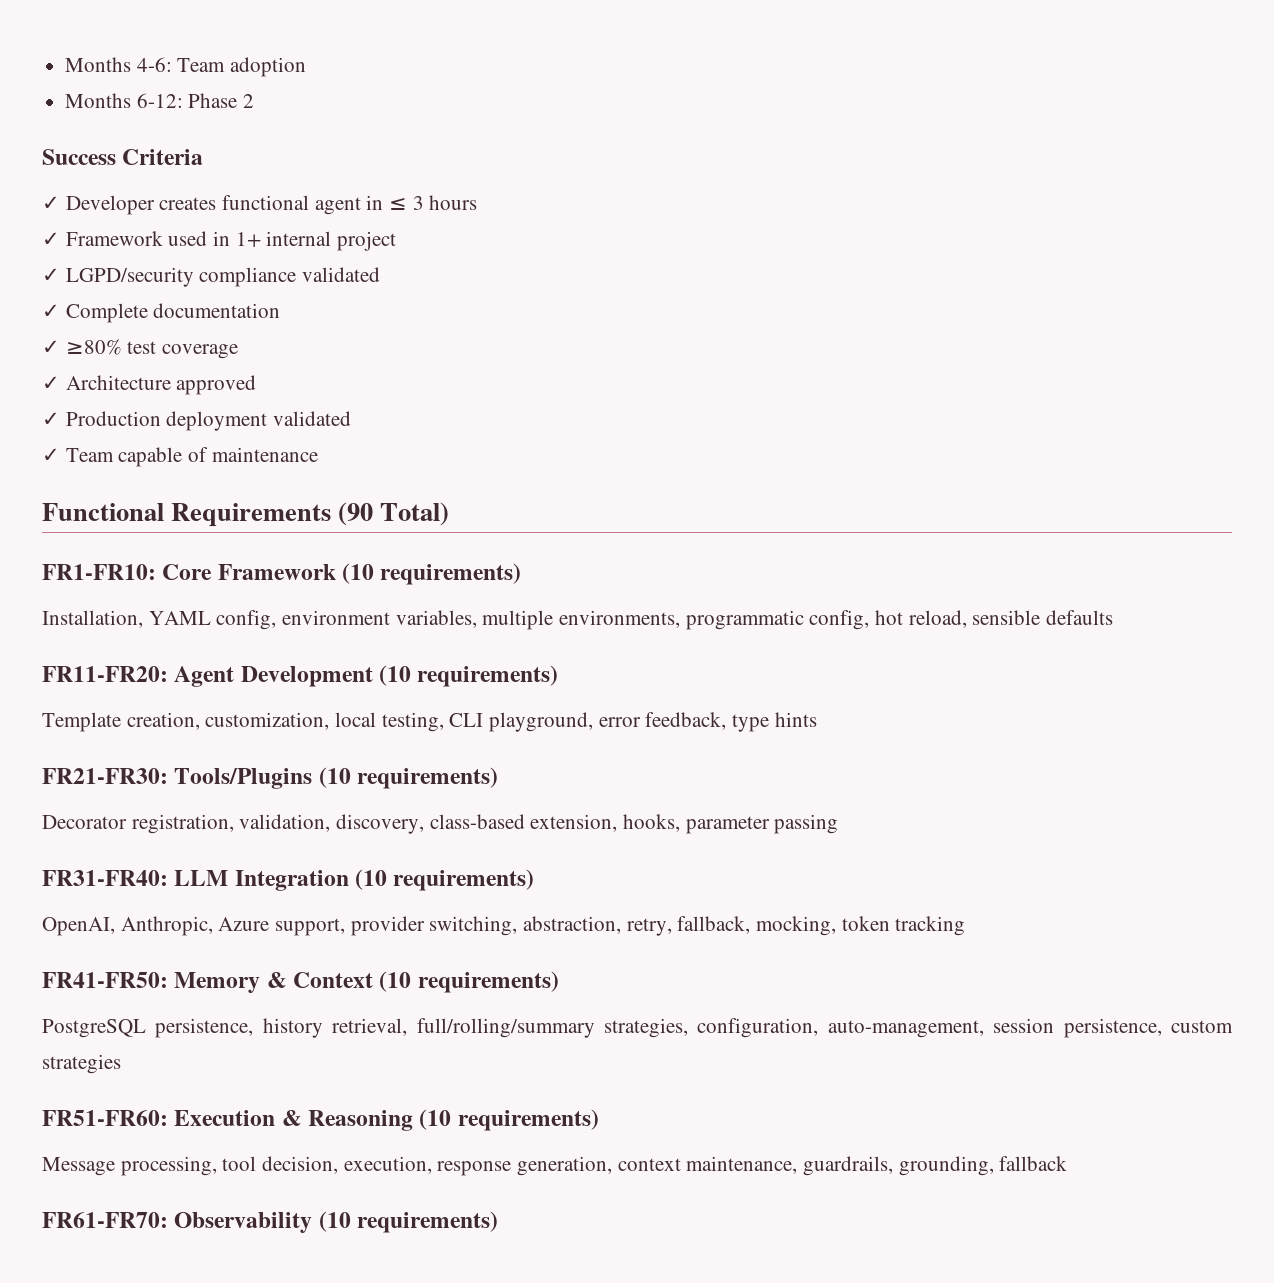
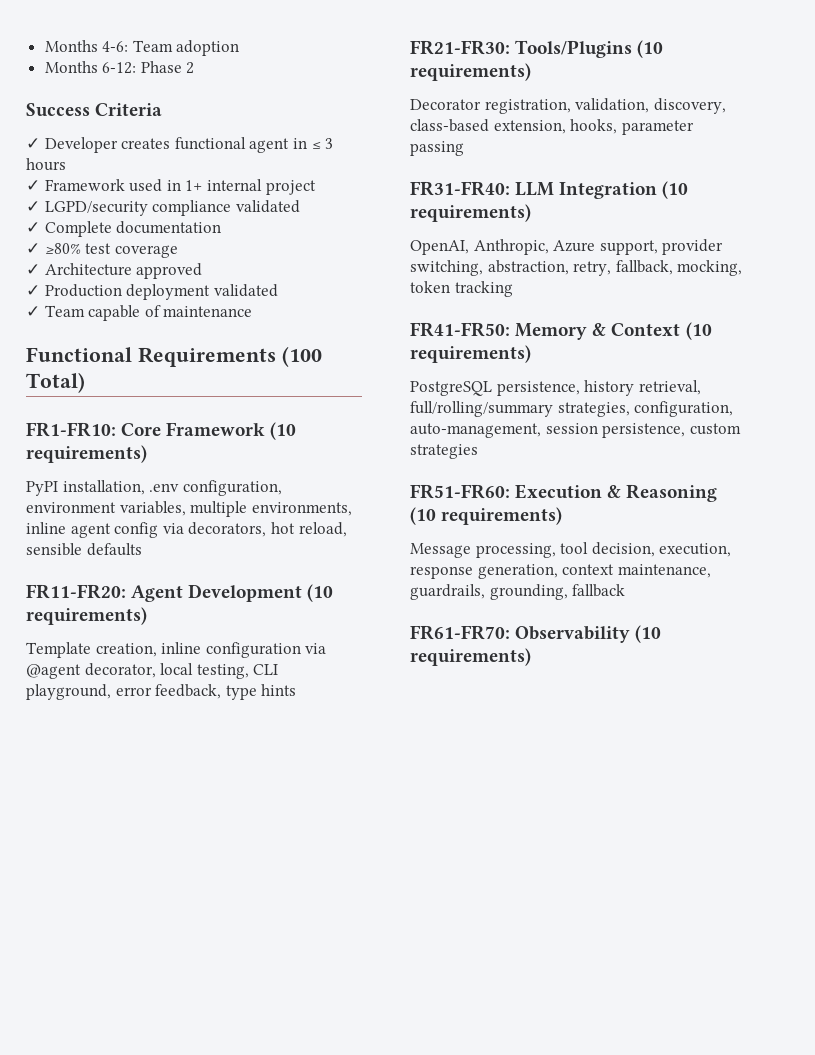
[338,502,374,526] (90 -> [281,346,322,367] (100
[42,610,870,630] Installation, YAML config, environment variables, multiple environments, programmatic config, -> [26,480,282,496] [26,501,352,517] [26,522,267,538] PyPI installation, .env configuration, environment variables, multiple environments, inline agent config via decorators,
[205,712,330,730] customization, -> [161,642,327,658] [26,663,156,679] inline configuration via @agent decorator,

